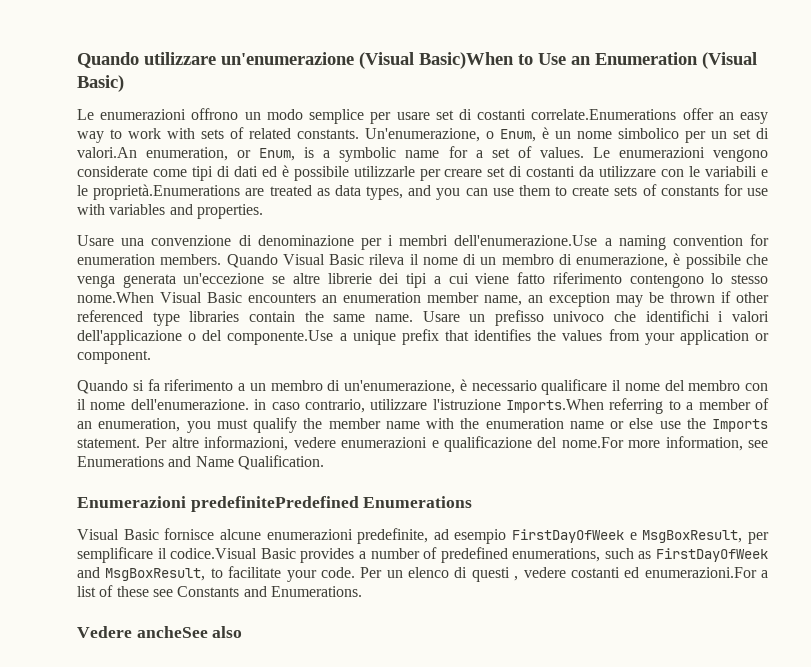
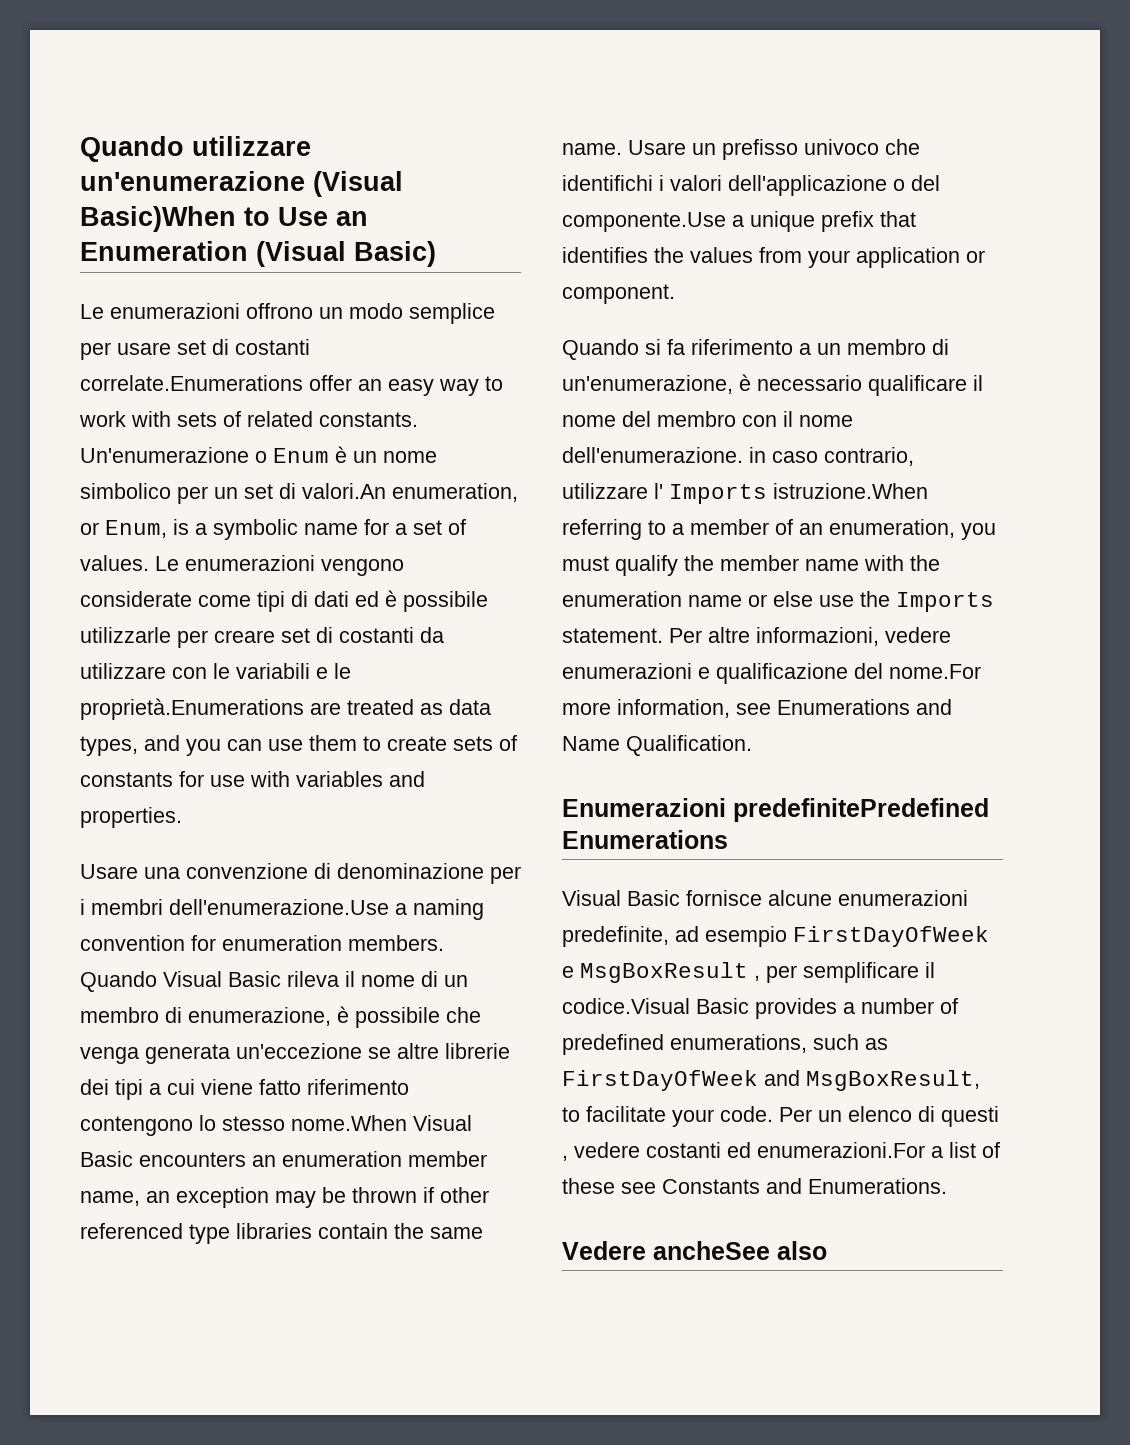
[365,128,536,142] Un'enumerazione, o Enum, -> [80,447,329,463] Un'enumerazione o Enum
[432,399,605,413] l'istruzione Imports.When -> [654,483,928,504] l' Imports istruzione.When
[642,530,743,543] MsgBoxResult, -> [580,962,760,983] MsgBoxResult ,

